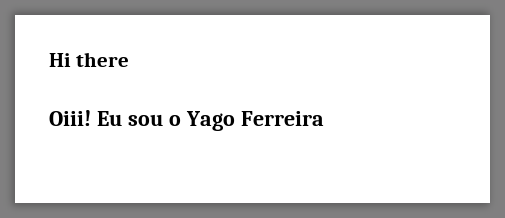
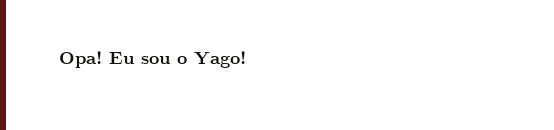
[49,52,129,67] [49,110,91,126] Hi there // Oiii! -> [59,51,102,68] Opa!
[185,111,324,131] Yago Ferreira -> [194,51,246,68] Yago!

